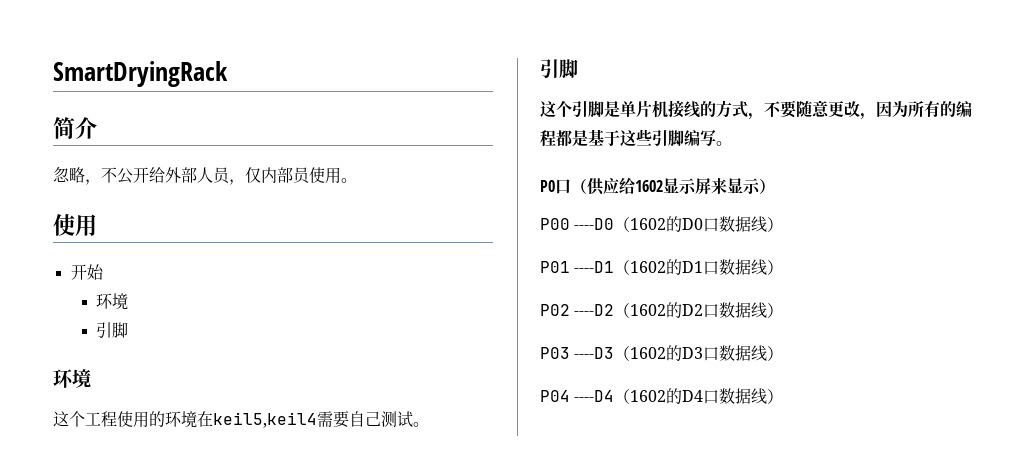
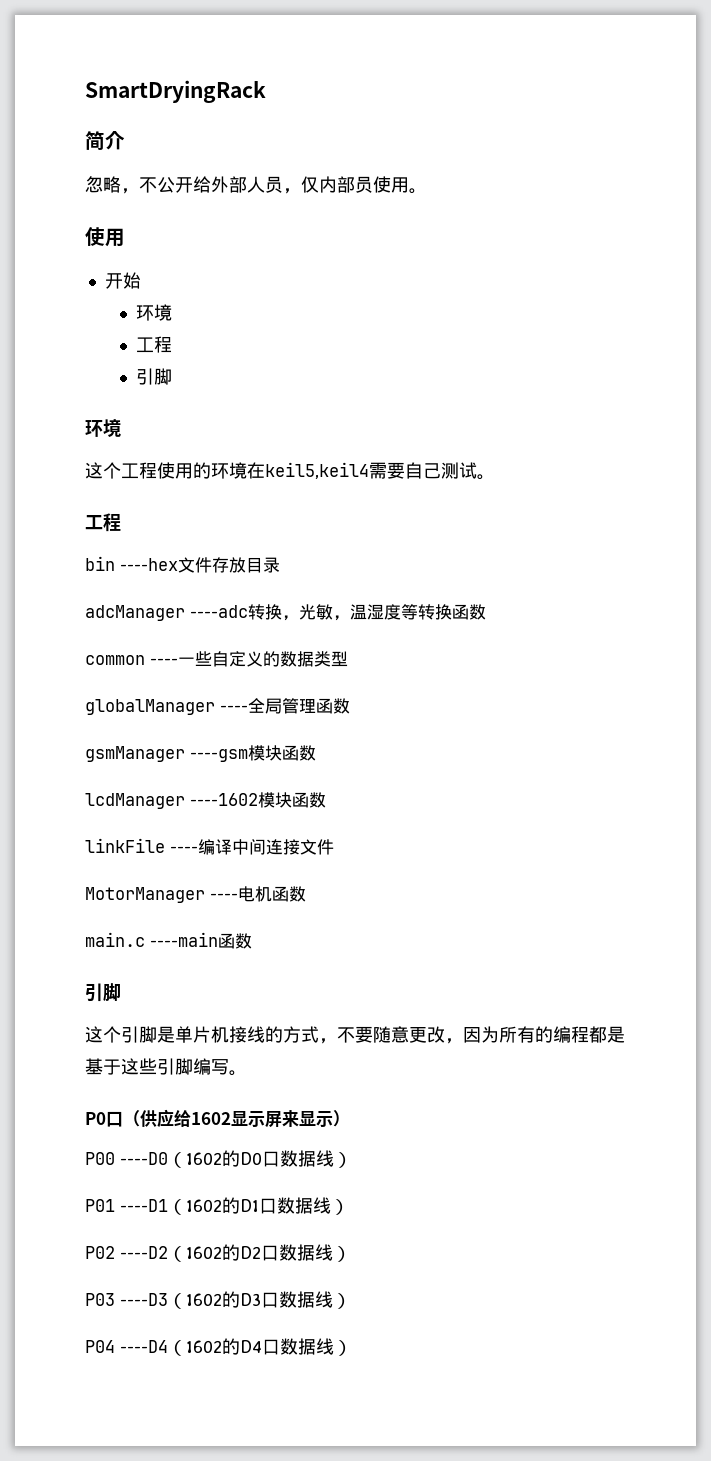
(128, 301) none -> [135,336,172,353] // 工程
(429, 424) none -> [85,513,121,532] [85,556,280,573] [85,604,486,621] [85,651,348,667] [85,698,350,715] [85,745,316,762] [85,792,326,809] [85,838,334,855] [85,886,306,903] [85,932,252,949] // 工程 // bin ----hex文件存放目录 // adcManager ----adc转换，光敏，温湿度等转换函数 // common ----一些自定义的数据类型 // globalManager ----全局管理函数 // gsmManager ----gsm模块函数 // lcdManager ----1602模块函数 // linkFile ----编译中间连接文件 // MotorManager ----电机函数 // main.c ----main函数

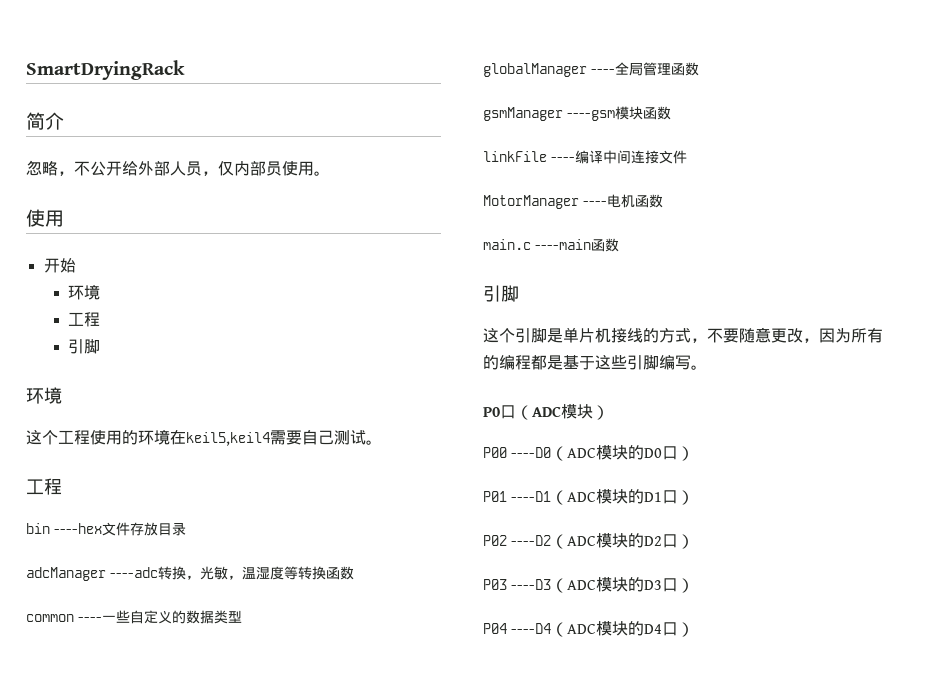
[85,792,326,809] // lcdManager ----1602模块函数 -> (672, 113) none
[140,1109,333,1128] 供应给1602显示屏来显示 -> [532,404,593,419] ADC模块
[186,1152,222,1165] 1602 -> [567,445,629,460] ADC模块
[280,1150,334,1167] 数据线 -> (679, 453) none
[186,1199,222,1212] 1602 -> [567,489,629,504] ADC模块
[277,1197,331,1214] 数据线 -> (679, 497) none
[186,1246,222,1259] 1602 -> [567,533,629,548] ADC模块
[279,1244,333,1261] 数据线 -> (679, 541) none
[186,1293,222,1306] 1602 -> [567,577,629,592] ADC模块
[279,1291,333,1308] 数据线 -> (679, 585) none
[186,1340,222,1353] 1602 -> [567,621,629,636] ADC模块
[280,1338,334,1355] 数据线 -> (679, 629) none

